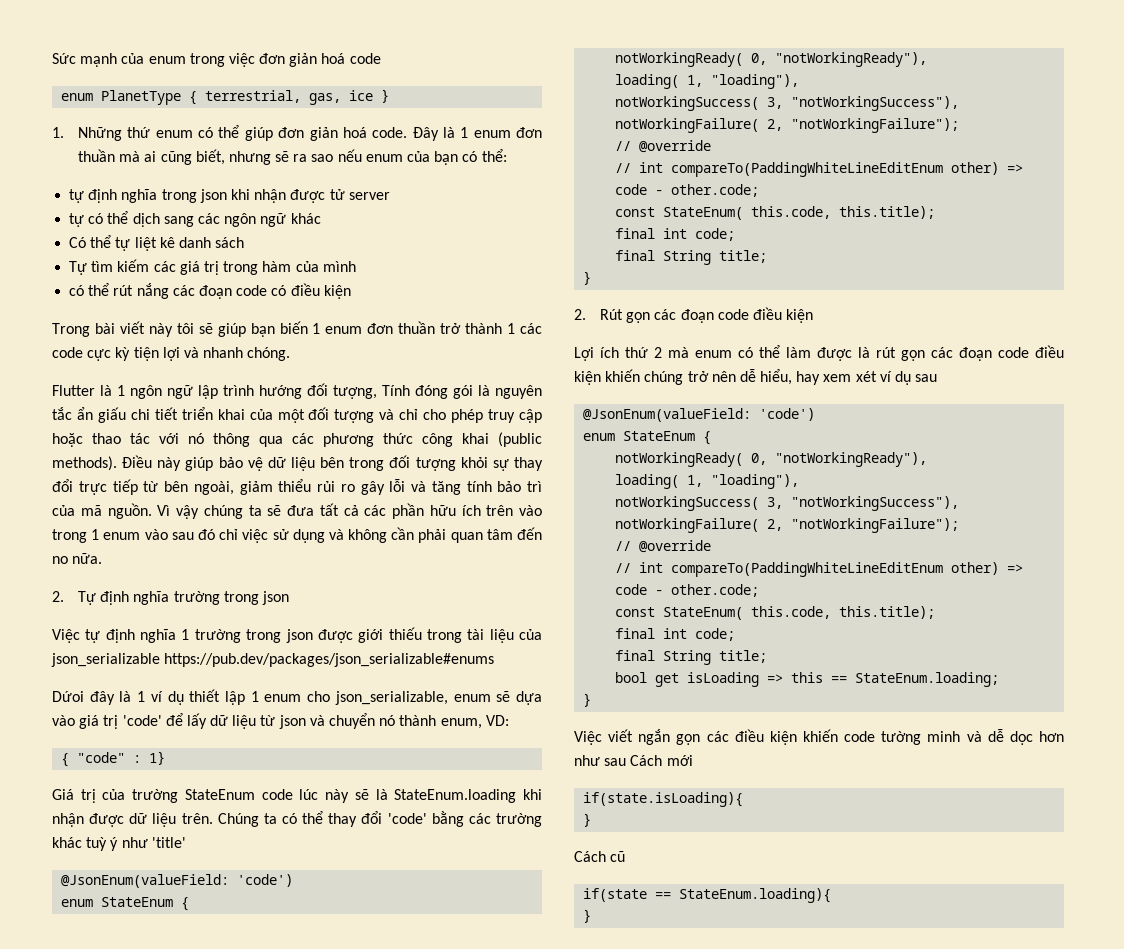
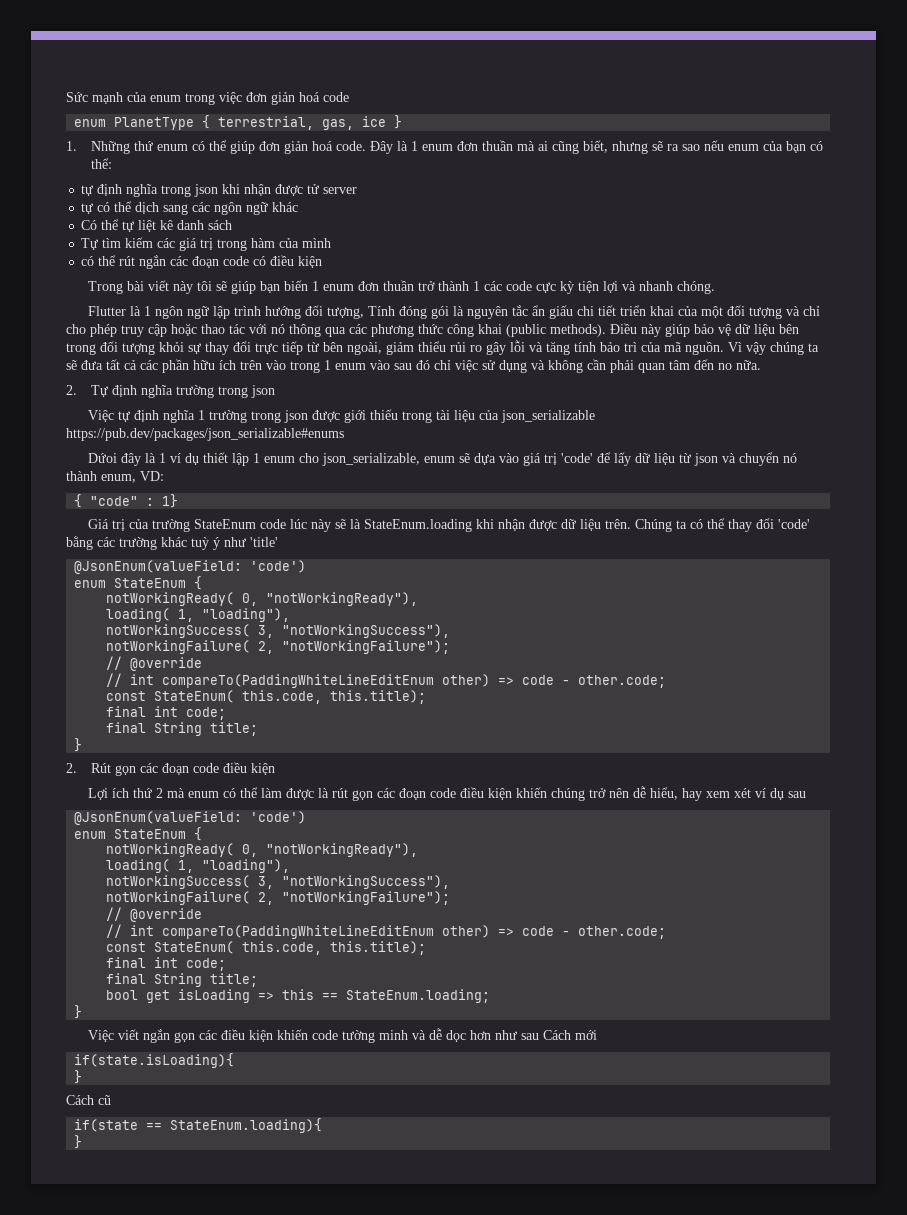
[136,283,169,299] nắng -> [139,255,167,269] ngắn

